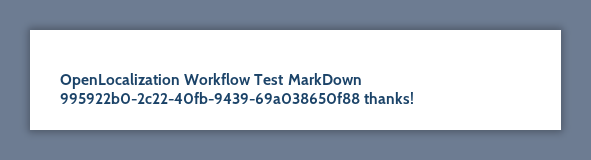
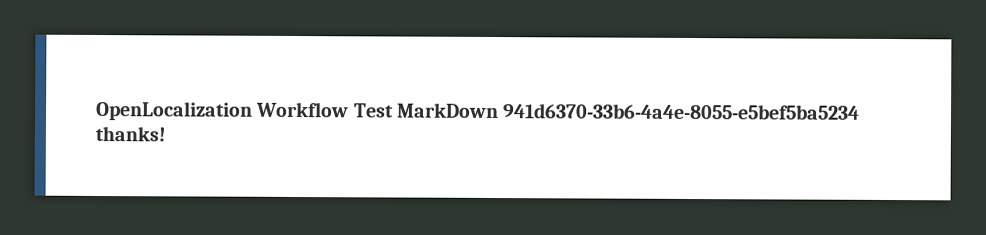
[60,92,360,104] 995922b0-2c22-40fb-9439-69a038650f88 -> [502,103,861,120] 941d6370-33b6-4a4e-8055-e5bef5ba5234

